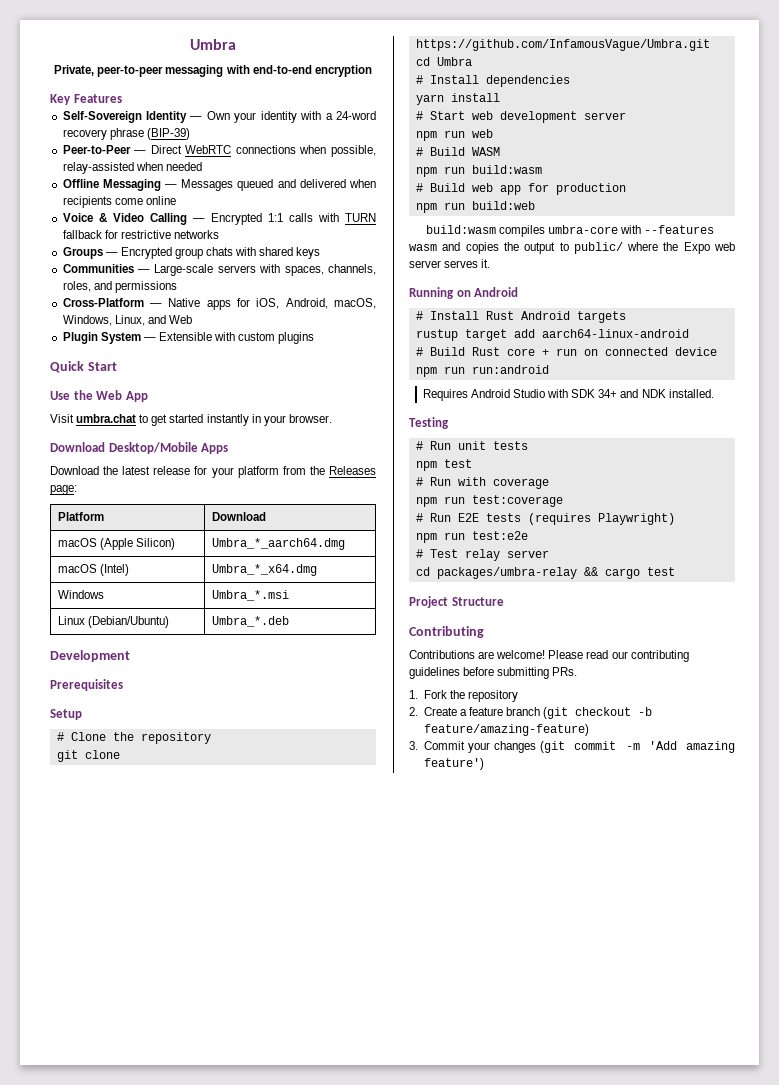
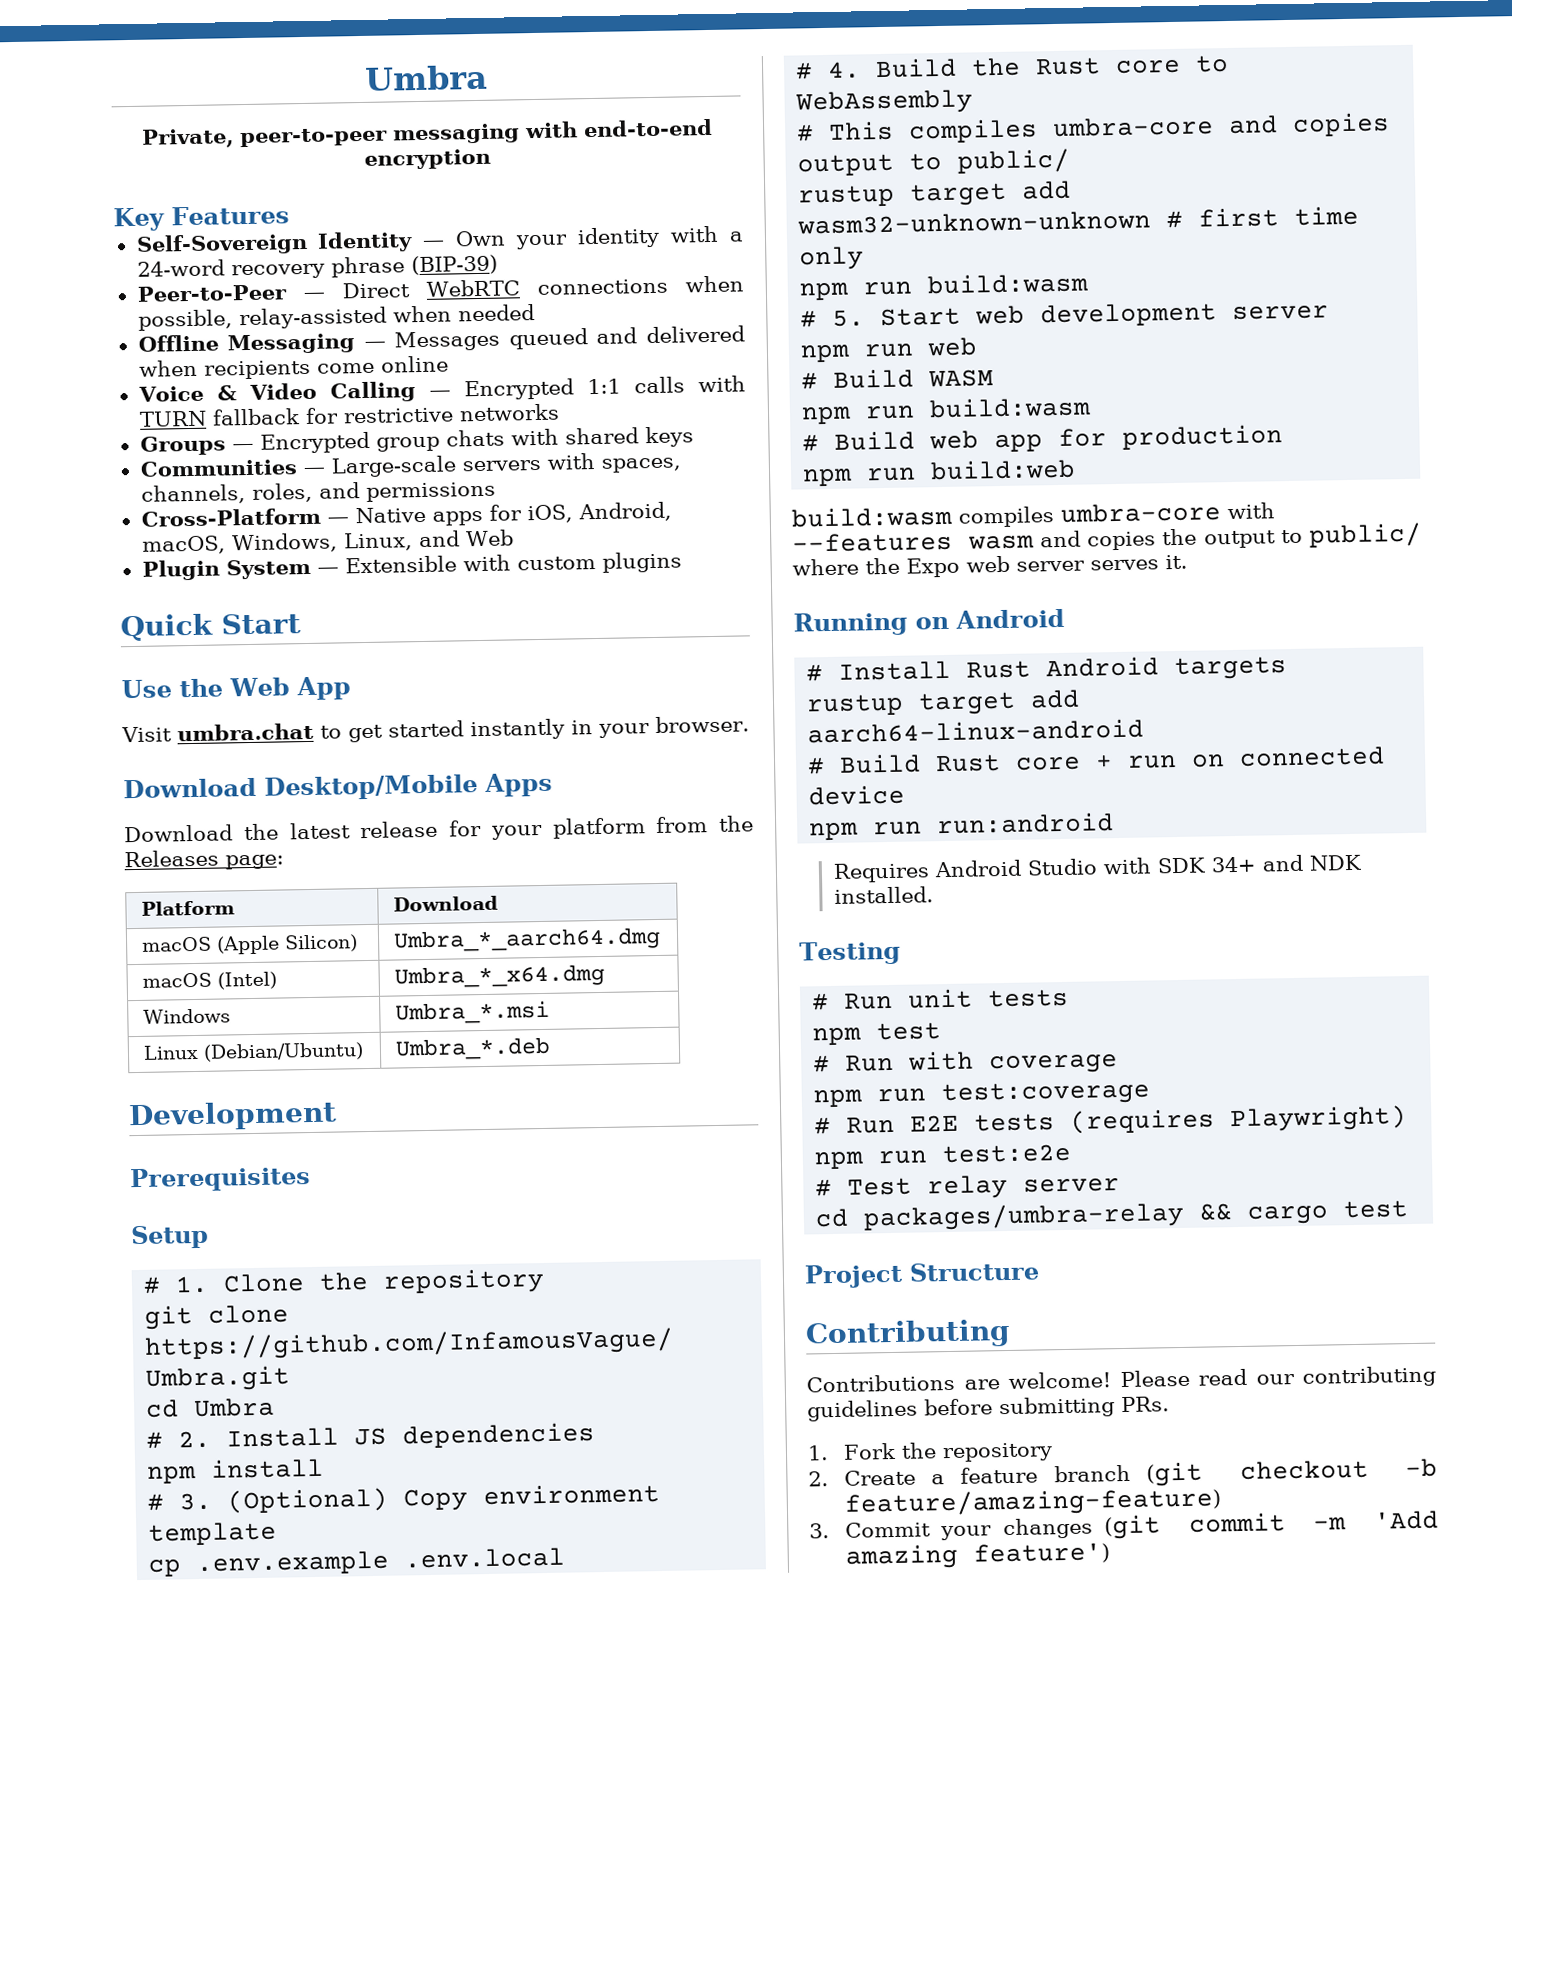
(64, 736) none -> [175,1275,210,1294] 1.
[429,75,479,84] Install -> [178,1427,388,1449] 2. Install JS
[415,94,444,105] yarn -> [147,1466,197,1484] npm
(423, 115) none -> [179,1483,661,1514] [148,1521,278,1546] [148,1547,566,1577] [795,54,1230,80] [795,89,974,116] [797,112,1391,144] [797,148,1071,177] [798,180,1072,208] [797,205,1360,235] [799,246,865,271] [799,272,1089,301] [800,309,866,328] 3. (Optional) Copy environment template // cp .env.example .env.local // # 4. Build the Rust core to WebAssembly // # This compiles umbra-core and copies output to public/ // rustup target add wasm32-unknown-unknown # first time only // npm run build:wasm // # 5.

